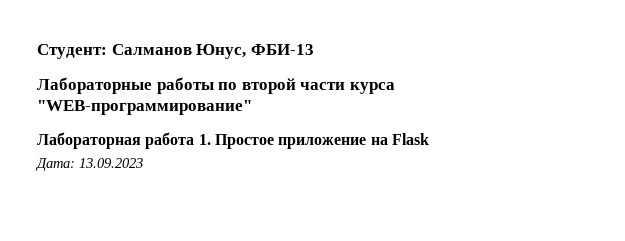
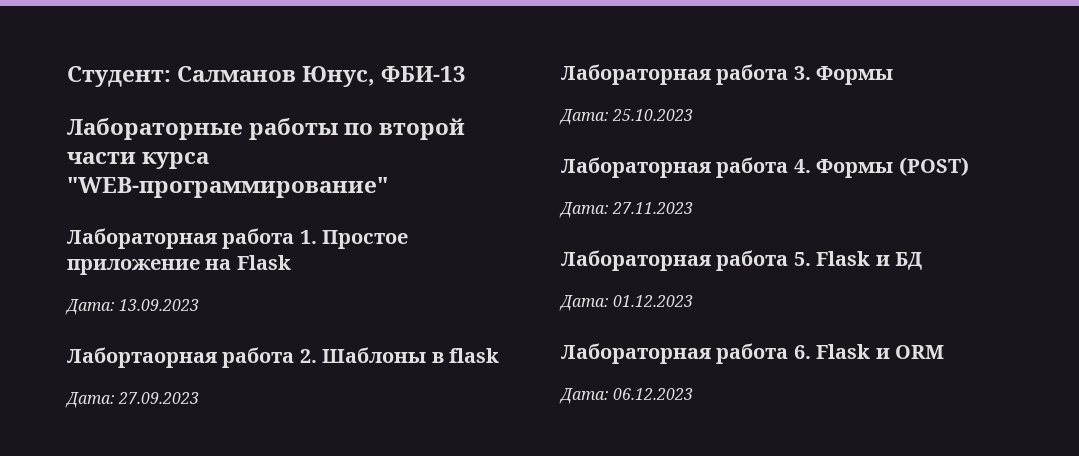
(143, 163) none -> [67,347,499,368] [65,392,200,408] [561,64,894,85] [559,109,694,125] [561,157,969,178] [559,202,694,218] [561,250,922,271] [559,295,694,311] [561,343,944,364] [559,388,694,404] // Лабортаорная работа 2. Шаблоны в flask // Дата: 27.09.2023 // Лабораторная работа 3. Формы // Дата: 25.10.2023 // Лабораторная работа 4. Формы (POST) // Дата: 27.11.2023 // Лабораторная работа 5. Flask и БД // Дата: 01.12.2023 // Лабораторная работа 6. Flask и ORM // Дата: 06.12.2023

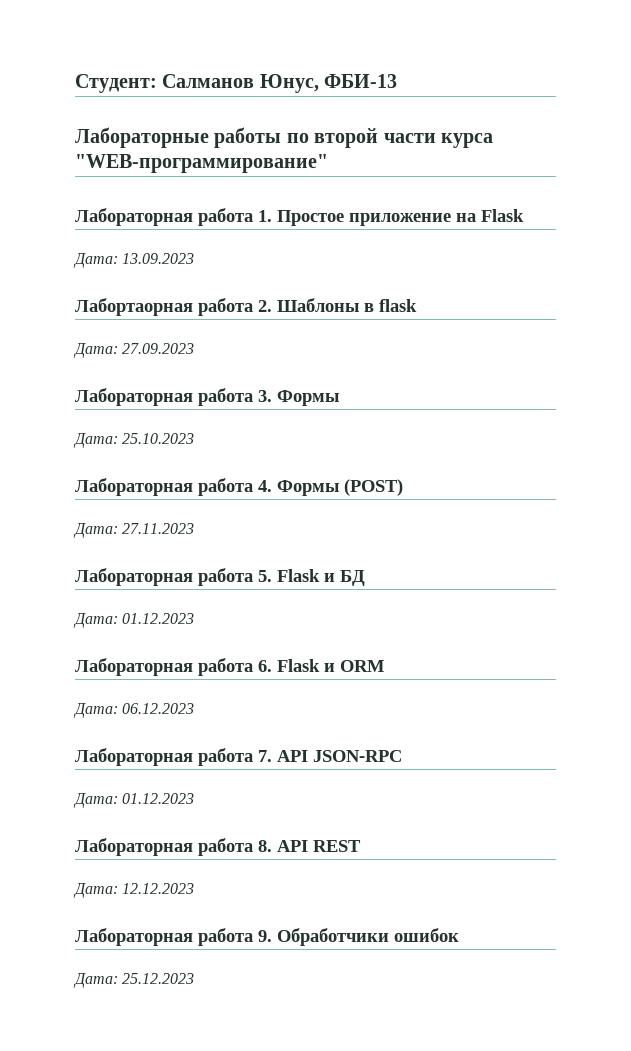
(694, 394) none -> [75,748,402,766] [73,793,195,808] [75,838,361,856] [73,883,195,898] [75,928,459,946] [73,973,195,988] // Лабораторная работа 7. API JSON-RPC // Дата: 01.12.2023 // Лабораторная работа 8. API REST // Дата: 12.12.2023 // Лабораторная работа 9. Обработчики ошибок // Дата: 25.12.2023

